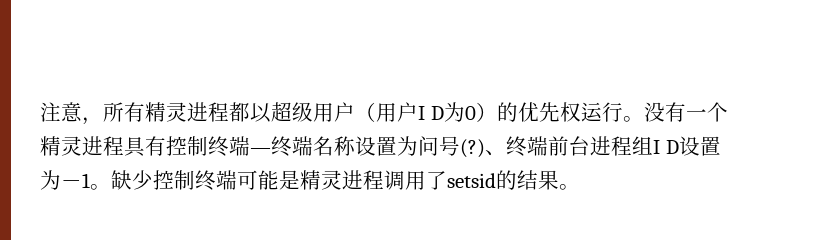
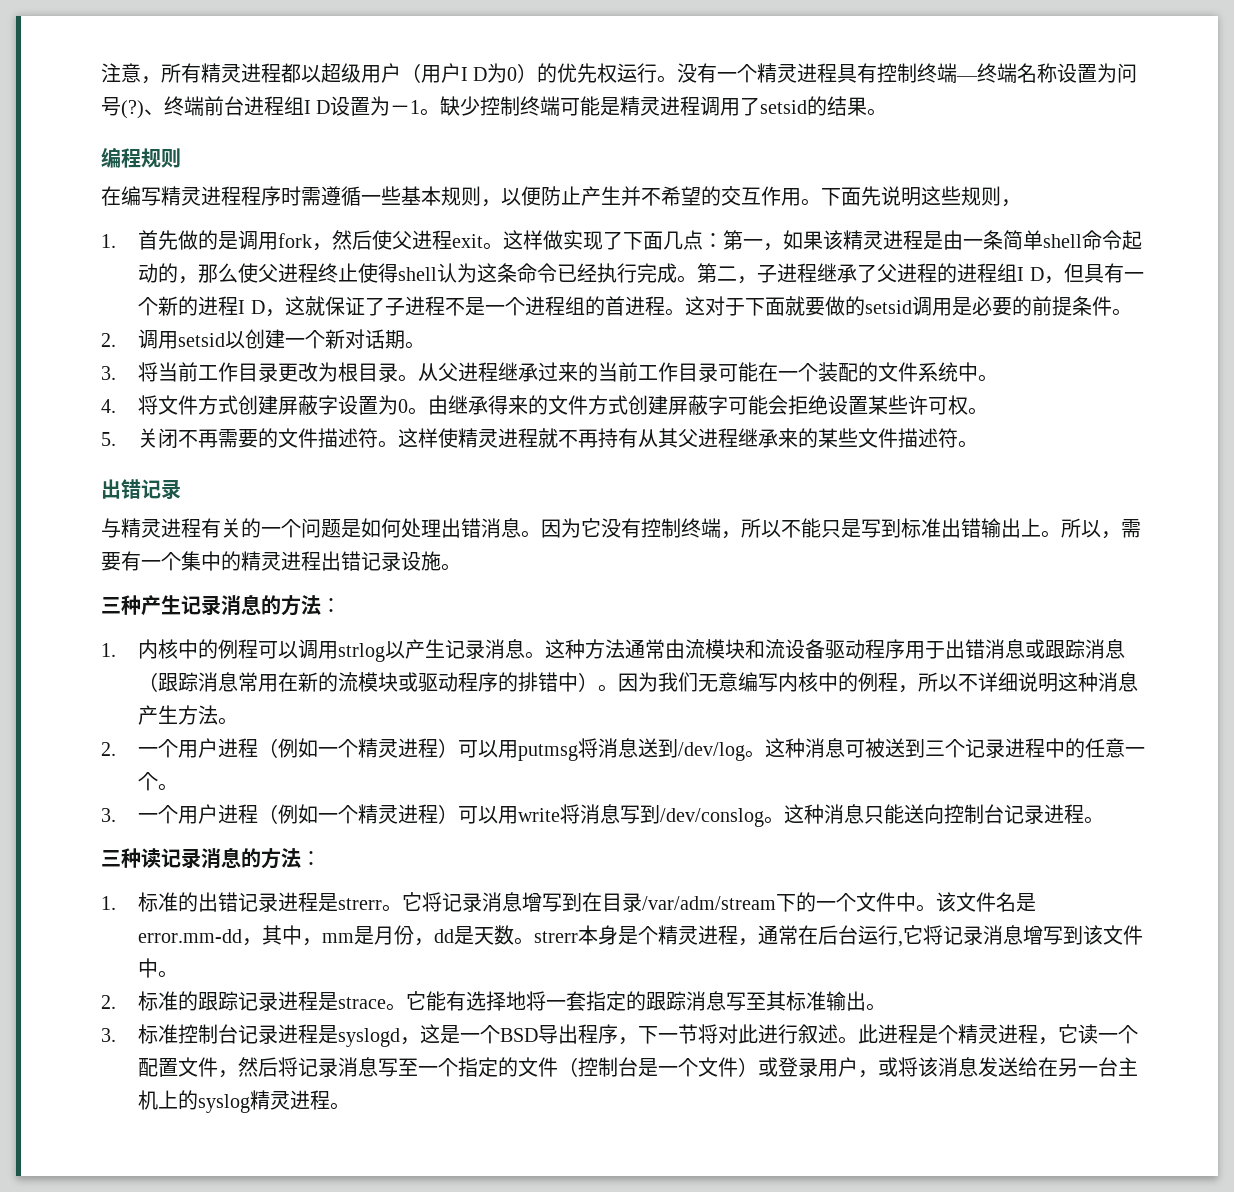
(580, 187) none -> [101,147,181,168] [101,186,1021,207] [101,230,1143,251] [138,263,1144,284] [138,296,1132,317] [101,329,426,349] [101,362,999,382] [101,395,989,416] [101,428,979,449] [101,479,181,500] [101,518,1141,539] [101,551,461,571] [101,594,341,616] [101,639,1126,662] [138,672,1139,693] [138,705,239,725] [101,738,1146,761] [138,772,179,791] [101,804,1105,827] [101,847,321,869] [101,892,1037,912] [138,925,1144,947] [138,958,179,978] [101,991,887,1011] [101,1024,1139,1047] [138,1057,1139,1078] [138,1090,351,1113] // 编程规则 // 在编写精灵进程程序时需遵循一些基本规则，以便防止产生并不希望的交互作用。下面先说明这些规则， // 1.首先做的是调用fork，然后使父进程exit。这样做实现了下面几点：第一，如果该精灵进程是由一条简单shell命令起动的，那么使父进程终止使得shell认为这条命令已经执行完成。第二，子进程继承了父进程的进程组I D，但具有一个新的进程I D，这就保证了子进程不是一个进程组的首进程。这对于下面就要做的setsid调用是必要的前提条件。 // 2.调用setsid以创建一个新对话期。 // 3.将当前工作目录更改为根目录。从父进程继承过来的当前工作目录可能在一个装配的文件系统中。 // 4.将文件方式创建屏蔽字设置为0。由继承得来的文件方式创建屏蔽字可能会拒绝设置某些许可权。 // 5.关闭不再需要的文件描述符。这样使精灵进程就不再持有从其父进程继承来的某些文件描述符。 // 出错记录 // 与精灵进程有关的一个问题是如何处理出错消息。因为它没有控制终端，所以不能只是写到标准出错输出上。所以，需要有一个集中的精灵进程出错记录设施。 // 三种产生记录消息的方法： // 1.内核中的例程可以调用strlog以产生记录消息。这种方法通常由流模块和流设备驱动程序用于出错消息或跟踪消息（跟踪消息常用在新的流模块或驱动程序的排错中）。因为我们无意编写内核中的例程，所以不详细说明这种消息产生方法。 // 2.一个用户进程（例如一个精灵进程）可以用putmsg将消息送到/dev/log。这种消息可被送到三个记录进程中的任意一个。 // 3.一个用户进程（例如一个精灵进程）可以用write将消息写到/dev/conslog。这种消息只能送向控制台记录进程。 // 三种读记录消息的方法： // 1.标准的出错记录进程是strerr。它将记录消息增写到在目录/var/adm/stream下的一个文件中。该文件名是error.mm-dd，其中，mm是月份，dd是天数。strerr本身是个精灵进程，通常在后台运行,它将记录消息增写到该文件中。 // 2.标准的跟踪记录进程是strace。它能有选择地将一套指定的跟踪消息写至其标准输出。 // 3.标准控制台记录进程是syslogd，这是一个BSD导出程序，下一节将对此进行叙述。此进程是个精灵进程，它读一个配置文件，然后将记录消息写至一个指定的文件（控制台是一个文件）或登录用户，或将该消息发送给在另一台主机上的syslog精灵进程。

